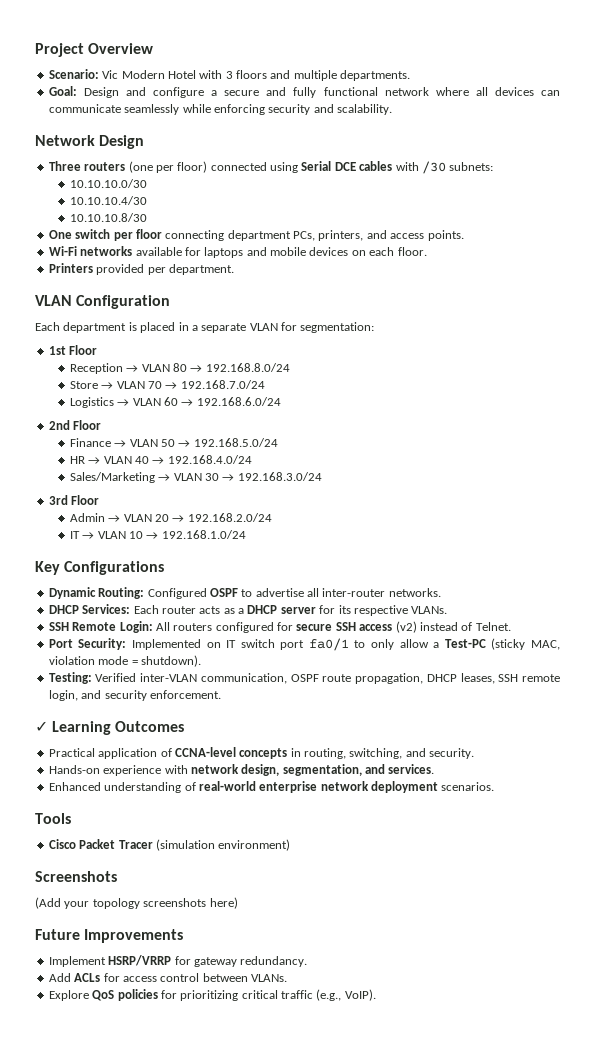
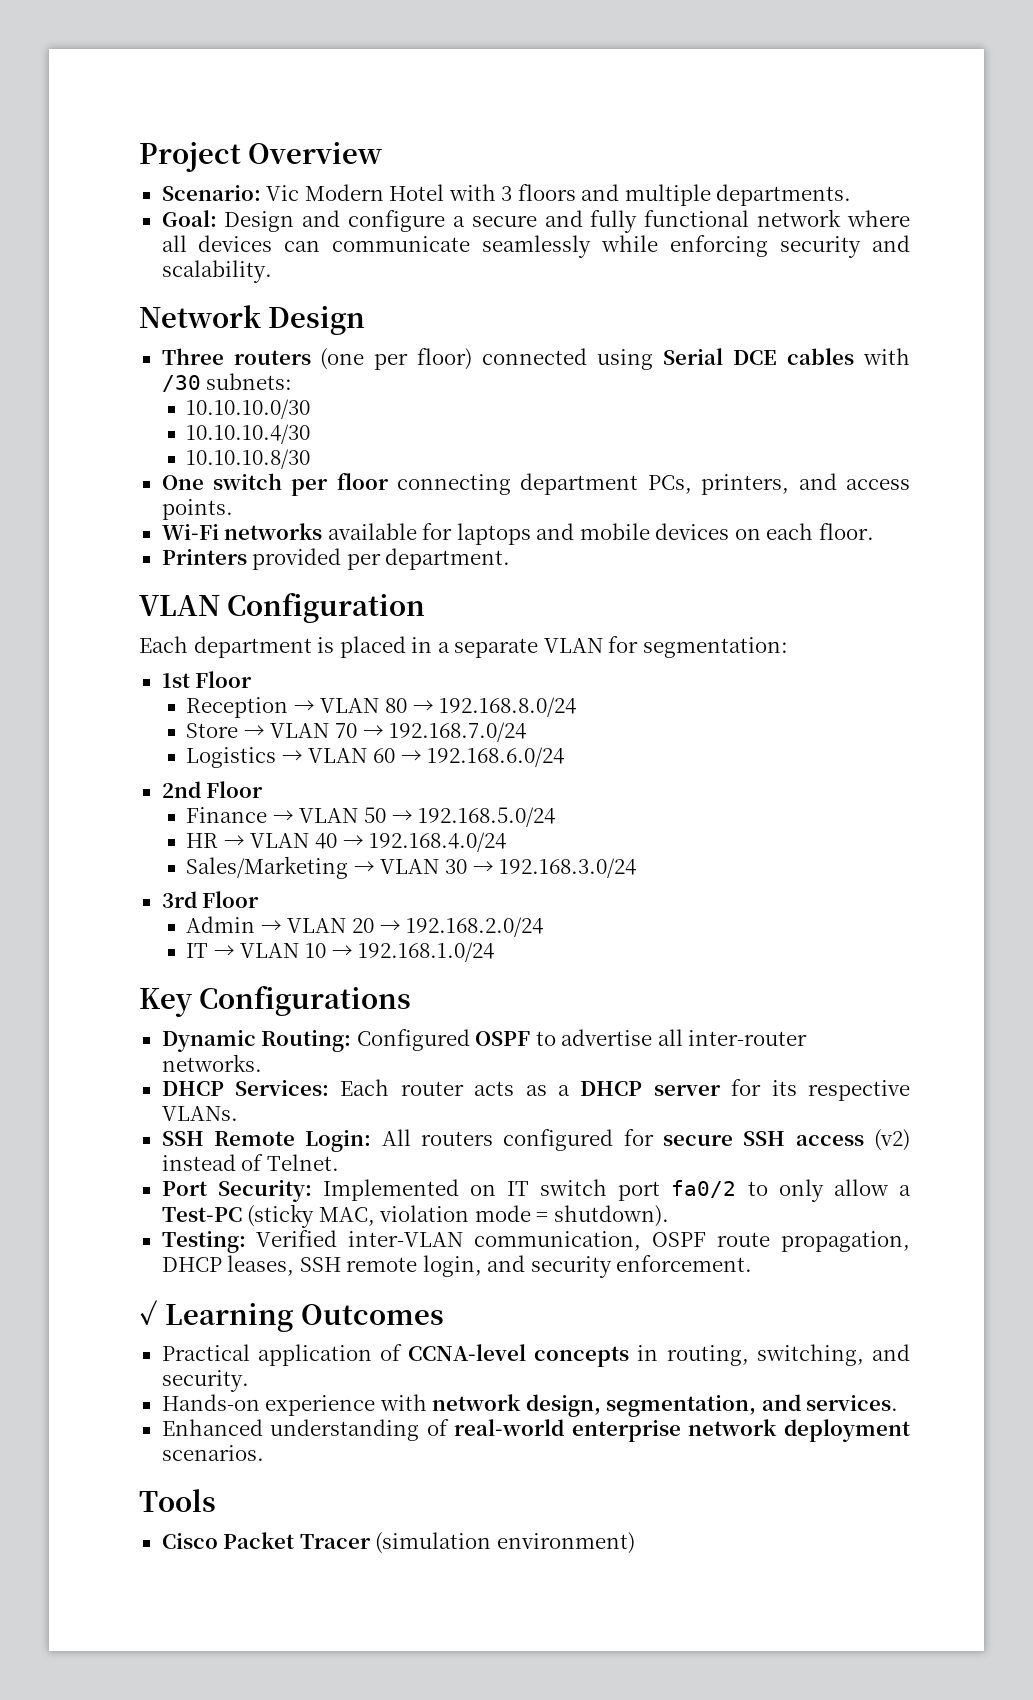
[308,638,349,651] fa0/1 -> [671,1180,737,1198] fa0/2
[35,871,117,882] [35,897,238,909] [35,929,184,943] [48,955,308,967] [48,973,287,982] [48,989,376,1001] // Screenshots // (Add your topology screenshots here) // Future Improvements // Implement HSRP/VRRP for gateway redundancy. // Add ACLs for access control between VLANs. // Explore QoS policies for prioritizing critical traffic (e.g., VoIP). -> (635, 1543) none

